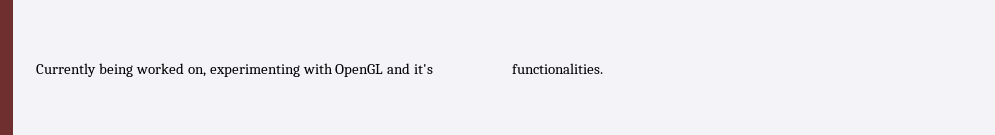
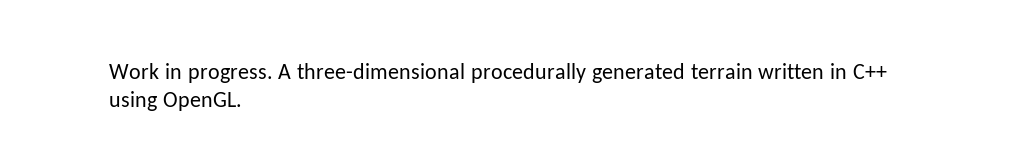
[36,63,603,77] Currently being worked on, experimenting with OpenGL and it's functionalities. -> [109,63,888,83] [109,91,242,111] Work in progress. A three-dimensional procedurally generated terrain written in C++ using OpenGL.

